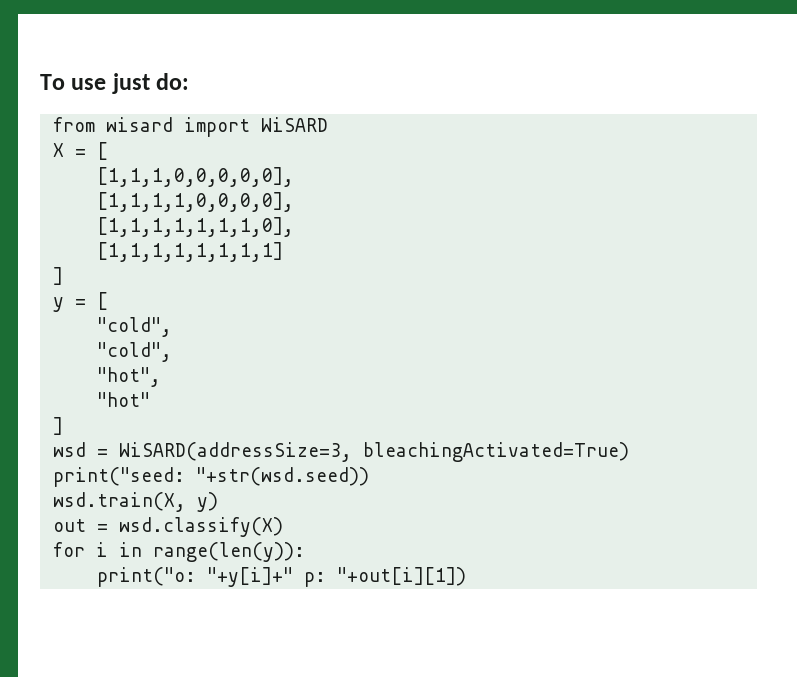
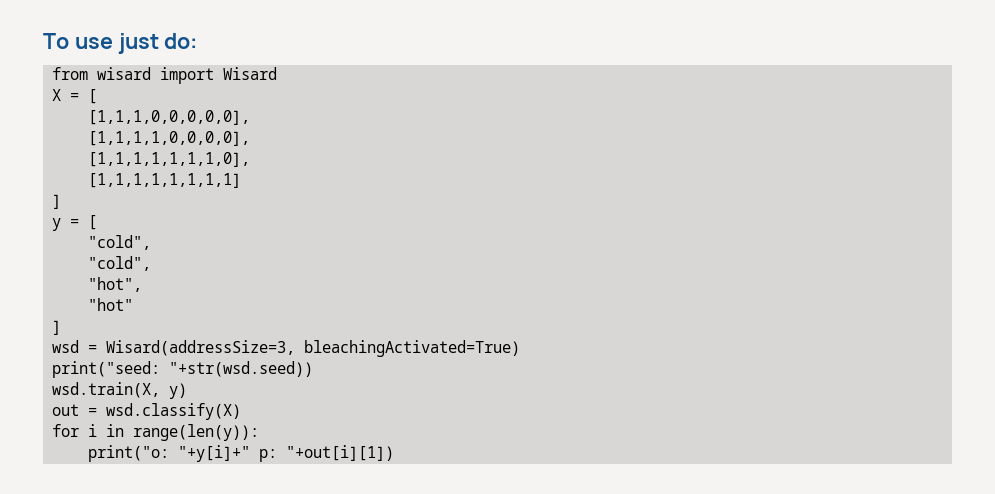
[260,117,328,132] WiSARD -> [223,67,278,80] Wisard
[118,442,352,462] WiSARD(addressSize=3, -> [106,340,296,356] Wisard(addressSize=3,

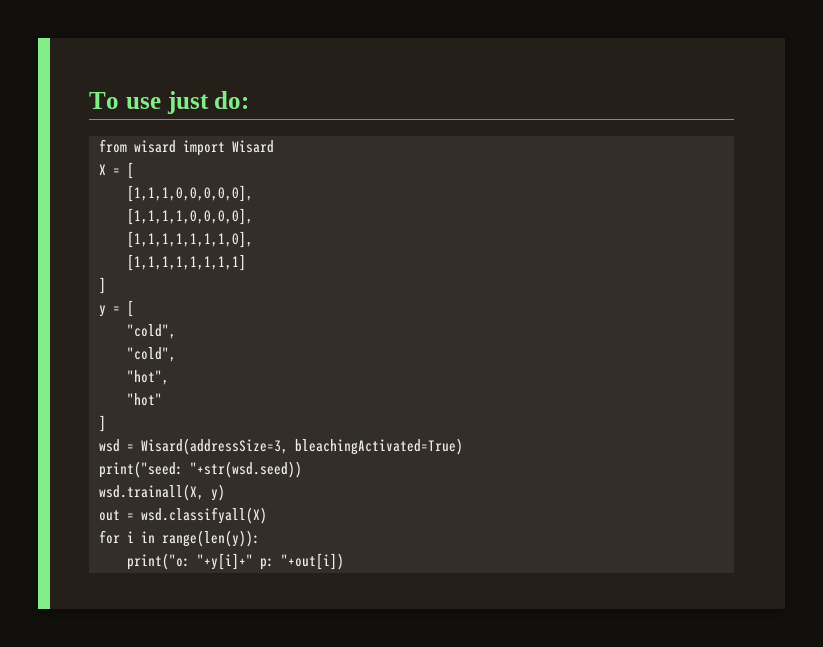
[52,382,161,398] wsd.train(X, -> [98,484,204,501] wsd.trainall(X,
[106,403,242,420] wsd.classify(X) -> [140,507,267,524] wsd.classifyall(X)
[286,445,395,461] "+out[i][1]) -> [280,553,344,570] "+out[i])

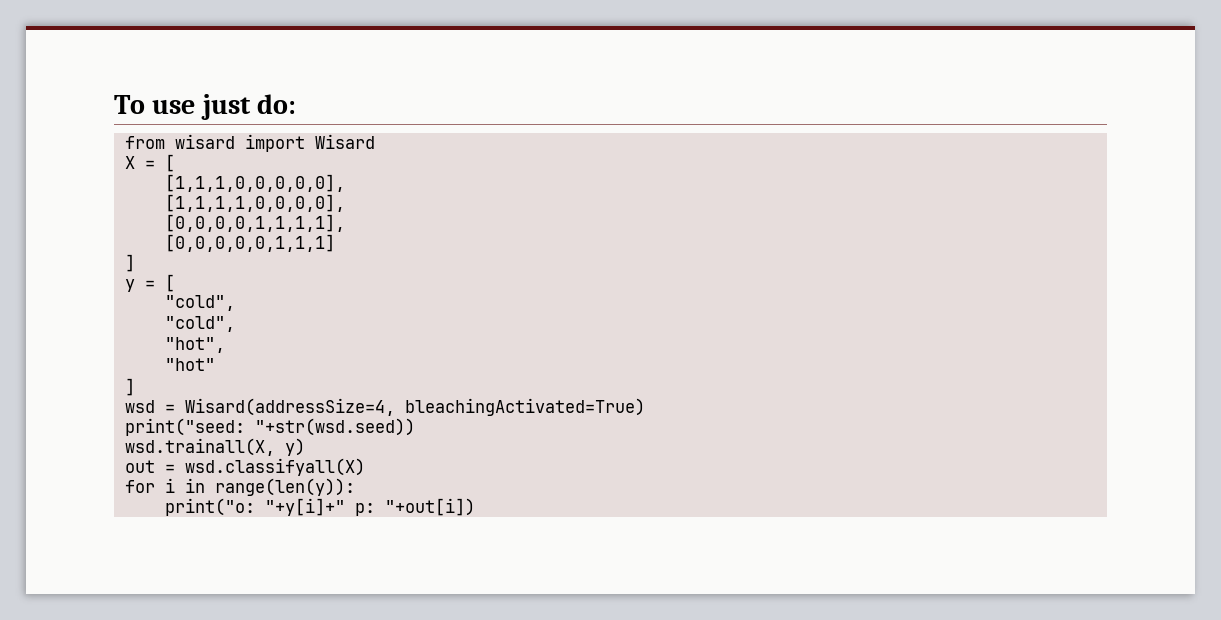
[126,231,253,248] [126,254,246,271] [1,1,1,1,1,1,1,0], // [1,1,1,1,1,1,1,1] -> [164,214,345,232] [164,234,335,252] [0,0,0,0,1,1,1,1], // [0,0,0,0,0,1,1,1]
[140,438,288,455] Wisard(addressSize=3, -> [184,398,395,416] Wisard(addressSize=4,

